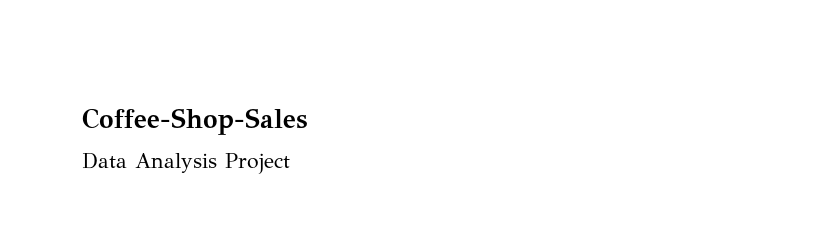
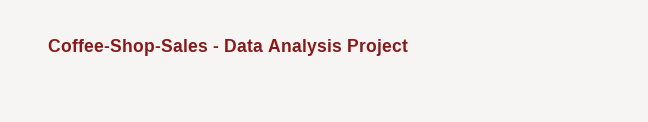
(308, 121) // -> [213,46,219,52] -

